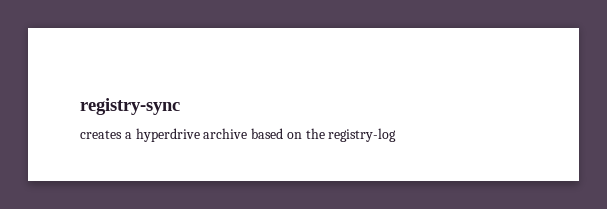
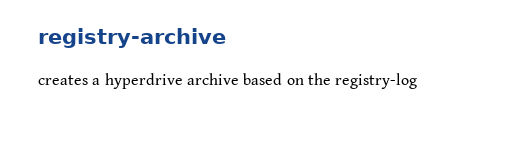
[80,98,180,115] registry-sync -> [38,28,226,48] registry-archive

